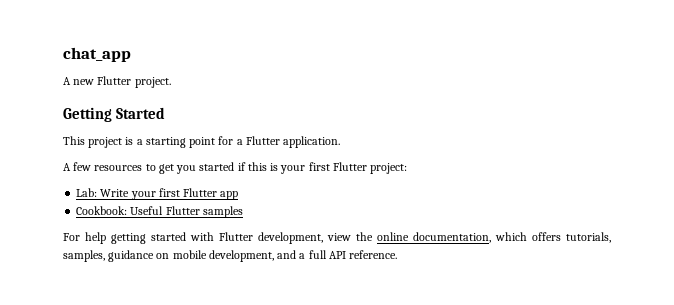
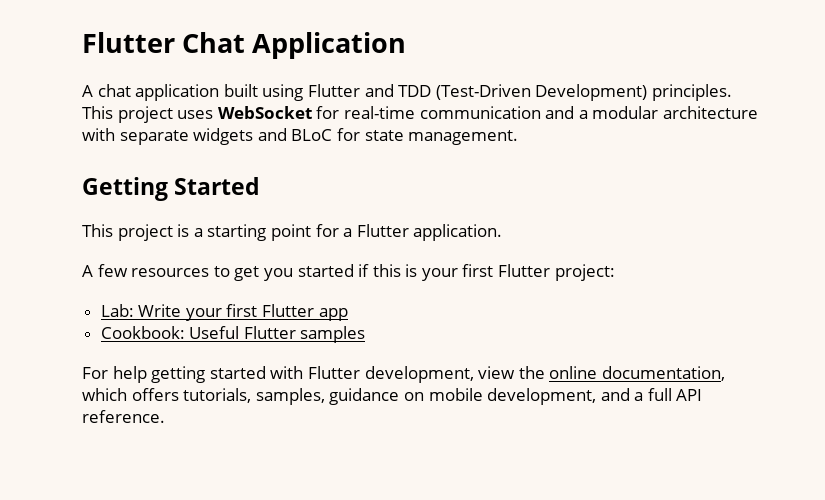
[63,47,131,62] [63,76,171,88] chat_app // A new Flutter project. -> [82,32,407,59] [82,84,732,101] [82,106,758,123] [82,128,519,145] Flutter Chat Application // A chat application built using Flutter and TDD (Test-Driven Development) principles. This project uses WebSocket for real-time communication and a modular architecture with separate widgets and BLoC for state management.

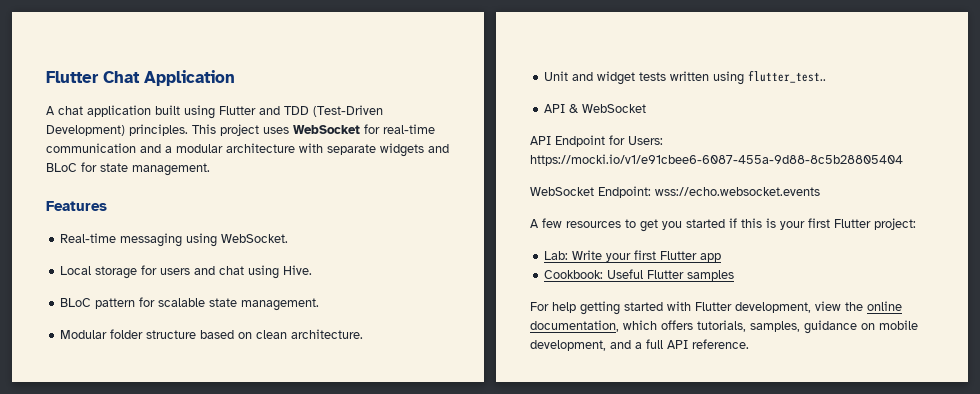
[82,177,261,201] [82,224,503,241] Getting Started // This project is a starting point for a Flutter application. -> [46,201,107,211] [60,233,289,247] [60,265,313,279] [60,297,320,311] [60,329,364,339] [544,70,827,85] [544,104,647,113] [530,135,663,147] [530,154,903,166] [530,186,820,198] Features // Real-time messaging using WebSocket. // Local storage for users and chat using Hive. // BLoC pattern for scalable state management. // Modular folder structure based on clean architecture. // Unit and widget tests written using flutter_test.. // API & WebSocket // API Endpoint for Users: https://mocki.io/v1/e91cbee6-6087-455a-9d88-8c5b28805404 // WebSocket Endpoint: wss://echo.websocket.events

